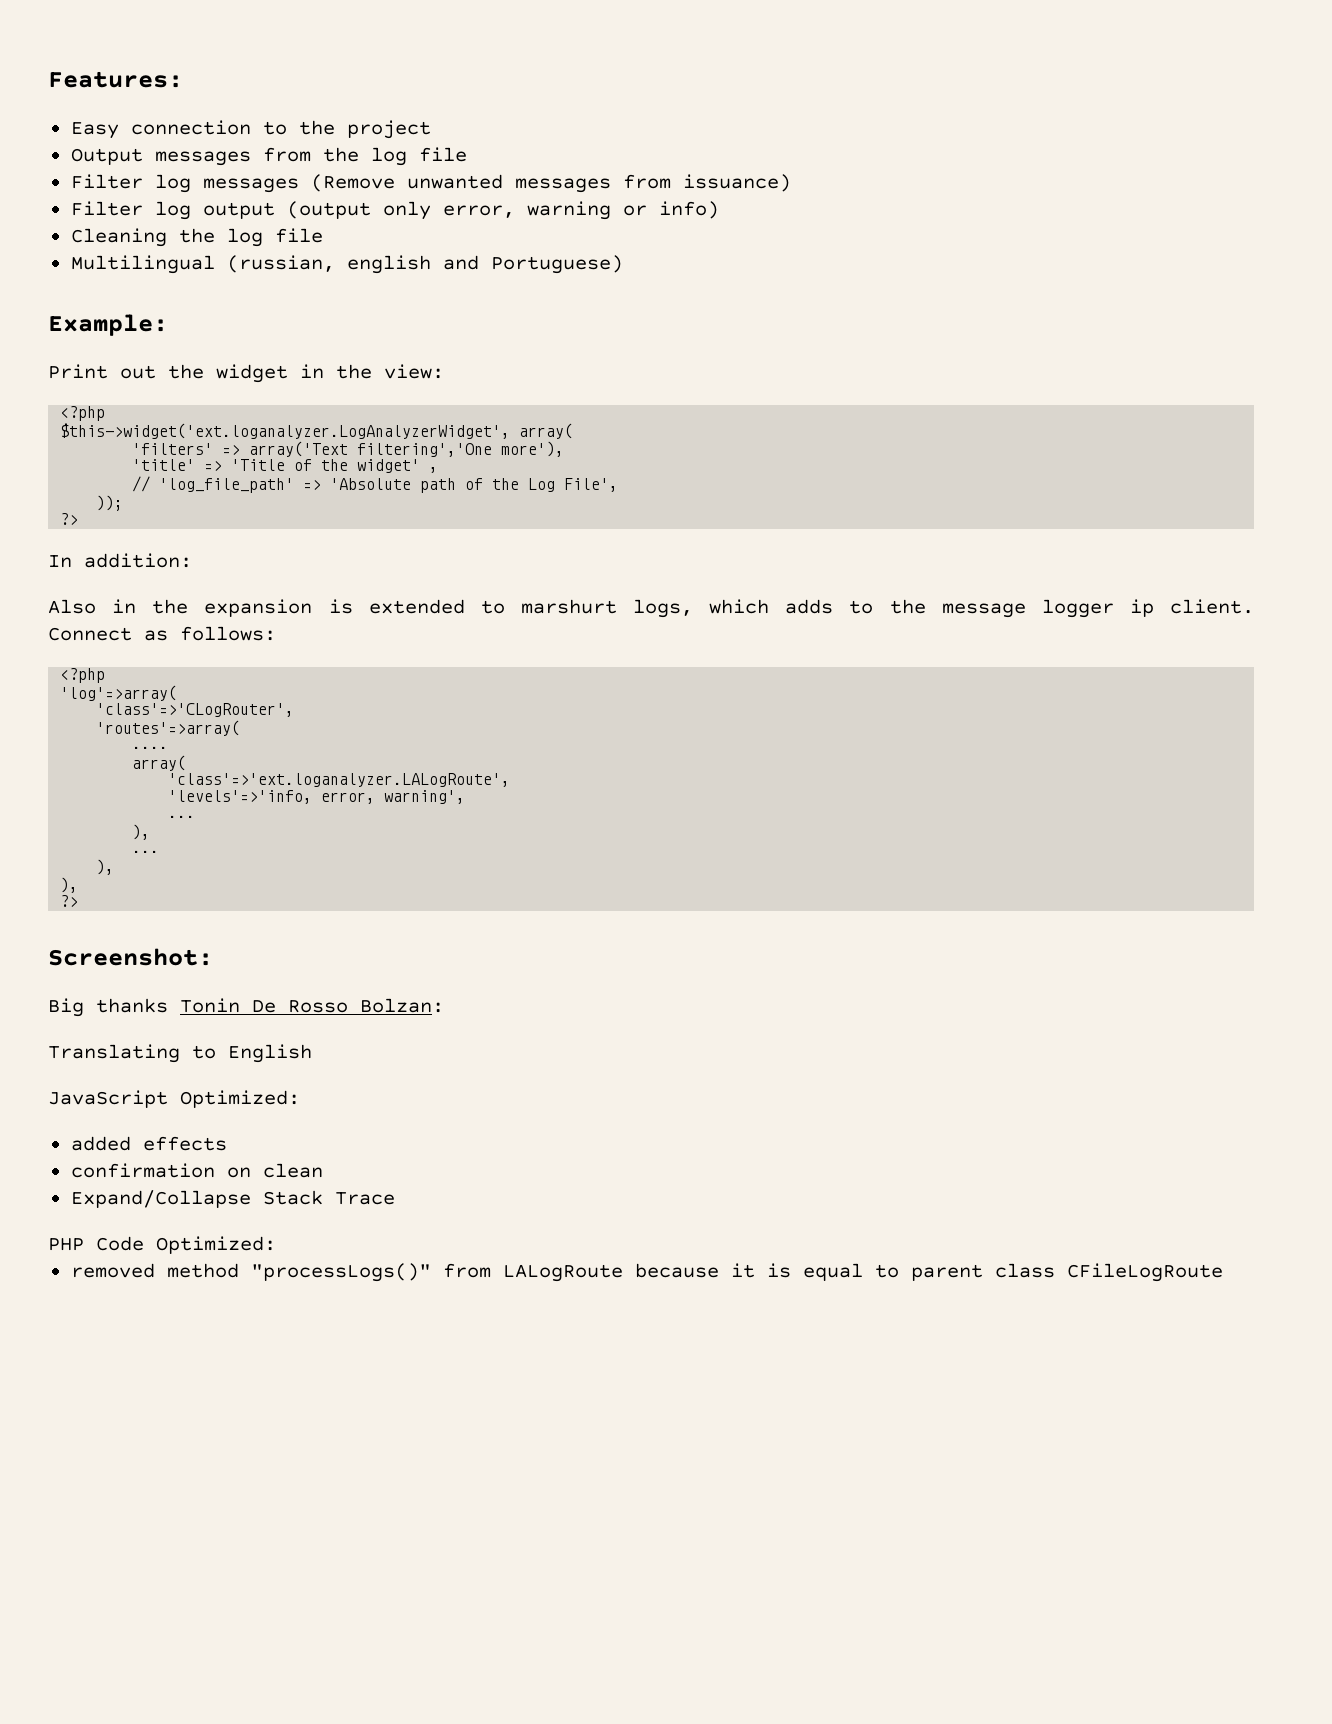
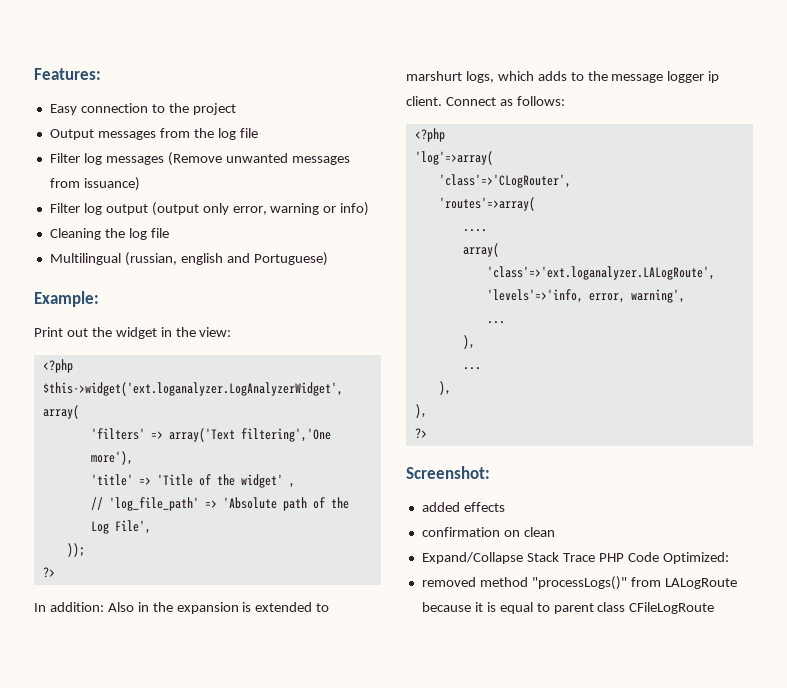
(192, 560) // -> (104, 607) none
[48,998,444,1017] [48,1044,312,1063] [48,1090,300,1108] // Big thanks Tonin De Rosso Bolzan: // Translating to English // JavaScript Optimized: -> (490, 472) none
(395, 1198) // -> (595, 557) none

